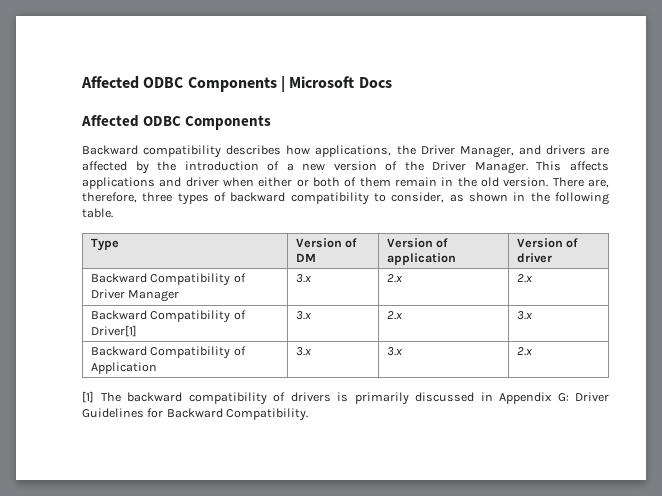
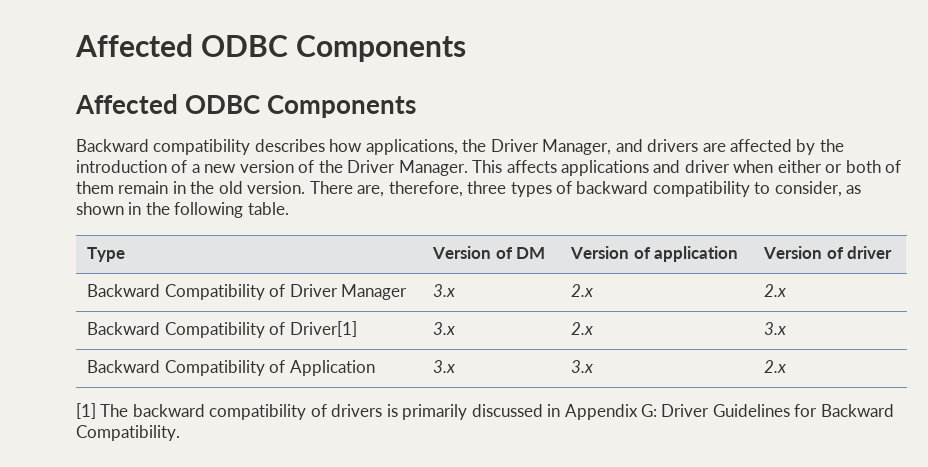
[81,76,392,92] Affected ODBC Components | Microsoft Docs -> [75,34,467,62] Affected ODBC Components

